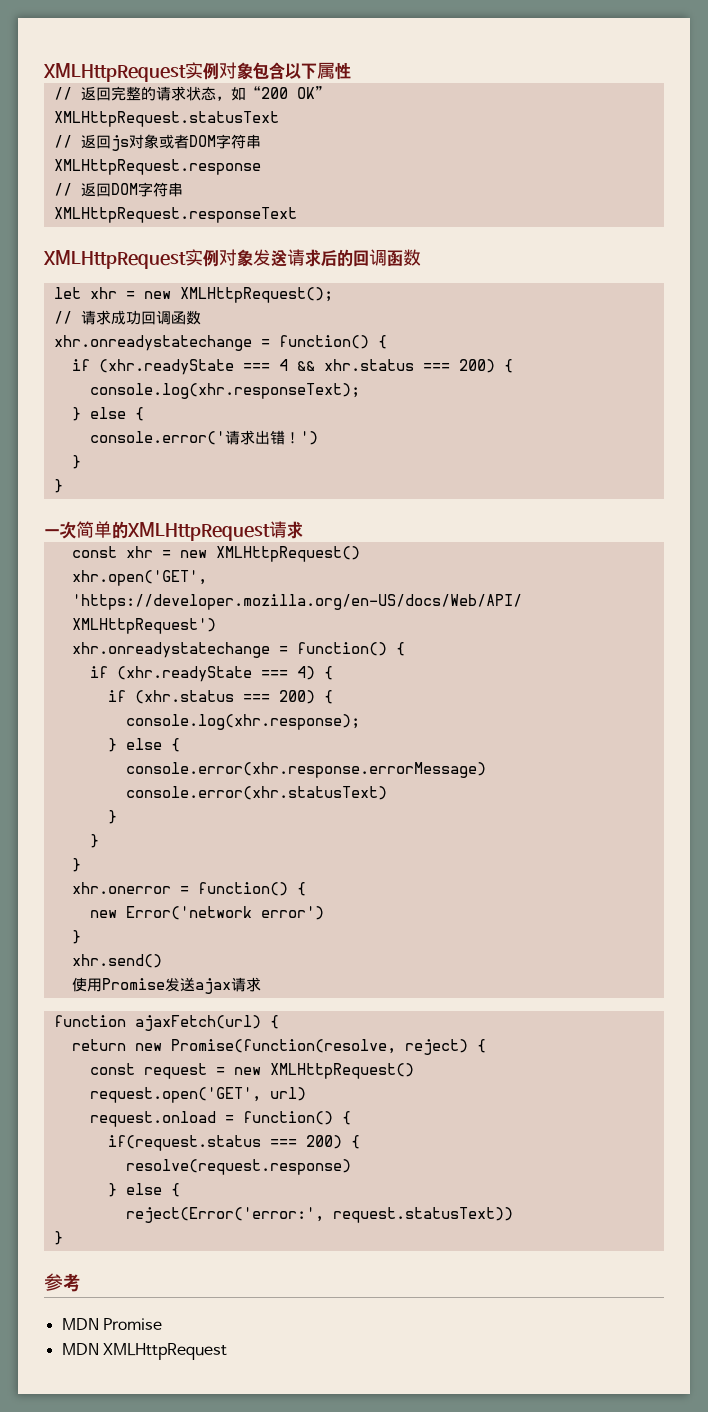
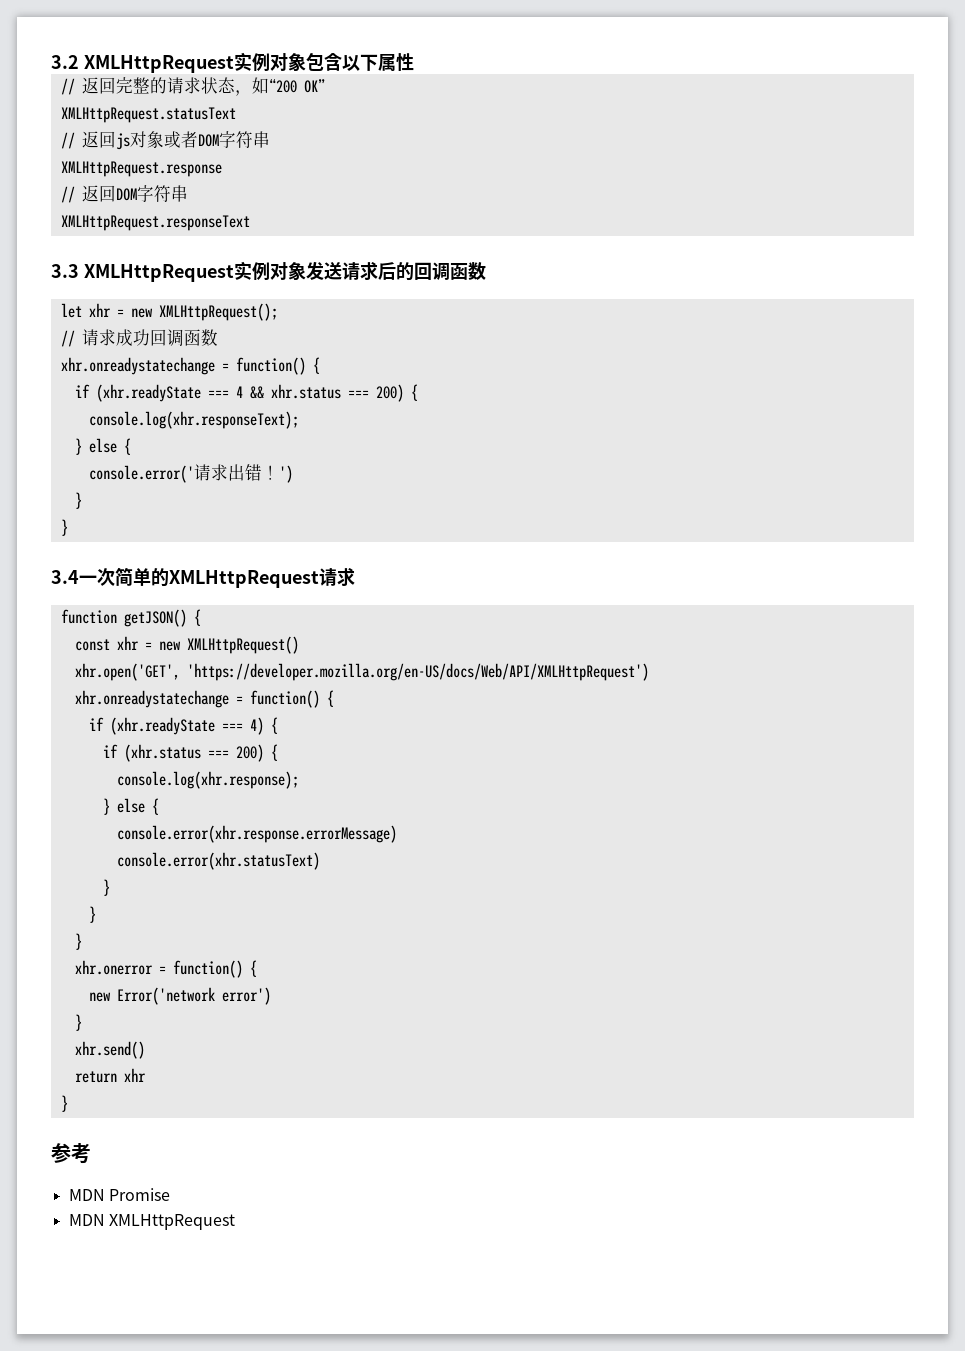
(43, 72) none -> [51,55,79,69] 3.2
(297, 215) none -> [51,264,79,278] 3.3
(63, 486) none -> [51,570,79,584] 3.4
(303, 530) none -> [60,609,201,627] // function getJSON() {
[71,977,261,994] [53,1015,279,1031] [71,1039,486,1055] [89,1063,414,1079] [89,1087,306,1103] [89,1111,351,1127] [107,1135,360,1151] [125,1159,351,1175] [107,1183,180,1197] [125,1207,513,1223] 使用Promise发送ajax请求 // function ajaxFetch(url) { // return new Promise(function(resolve, reject) { // const request = new XMLHttpRequest() // request.open('GET', url) // request.onload = function() { // if(request.status === 200) { // resolve(request.response) // } else { // reject(Error('error:', request.statusText)) -> [74,1068,146,1083] return xhr

